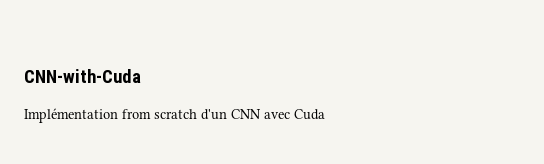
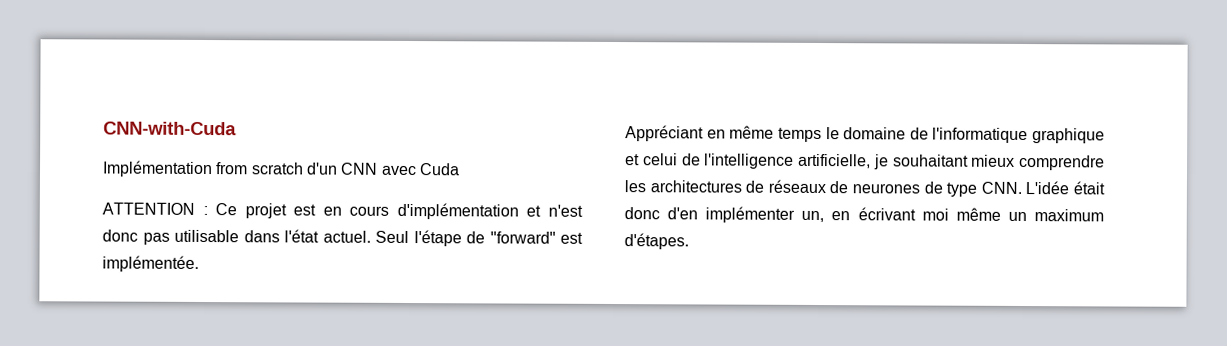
(325, 114) none -> [102,202,583,220] [102,229,583,247] [102,255,199,272] [625,125,1105,144] [625,153,1105,171] [624,179,1105,197] [624,206,1104,223] [624,233,689,250] // ATTENTION : Ce projet est en cours d'implémentation et n'est donc pas utilisable dans l'état actuel. Seul l'étape de "forward" est implémentée. // Appréciant en même temps le domaine de l'informatique graphique et celui de l'intelligence artificielle, je souhaitant mieux comprendre les architectures de réseaux de neurones de type CNN. L'idée était donc d'en implémenter un, en écrivant moi même un maximum d'étapes.

